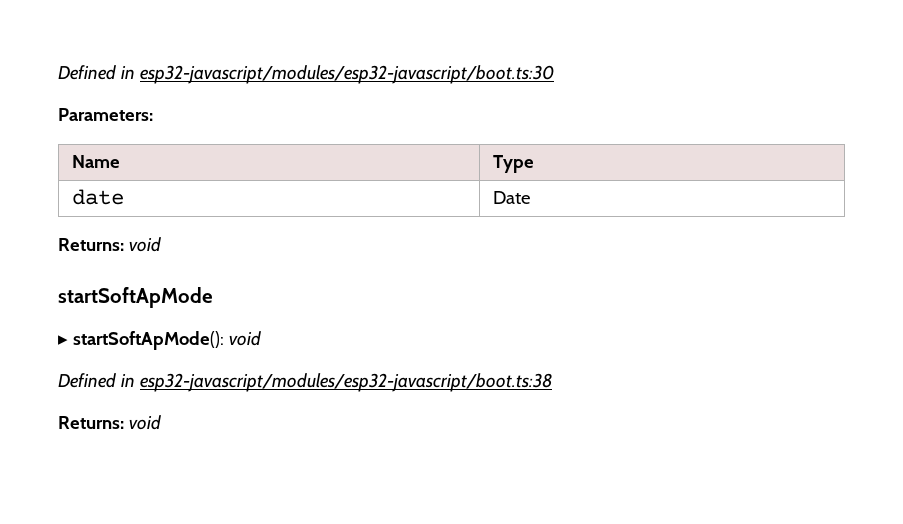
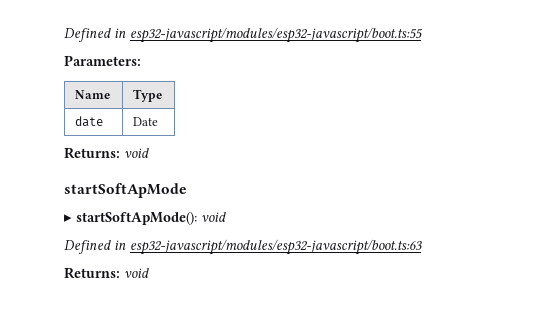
[58,65,554,84] Defined in esp32-javascript/modules/esp32-javascript/boot.ts:30 -> [64,27,423,43] Defined in esp32-javascript/modules/esp32-javascript/boot.ts:55
[139,373,552,392] esp32-javascript/modules/esp32-javascript/boot.ts:38 -> [130,239,422,255] esp32-javascript/modules/esp32-javascript/boot.ts:63

